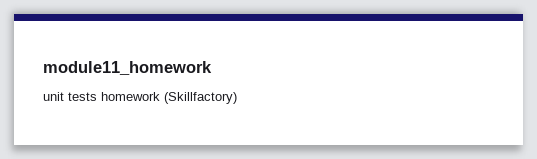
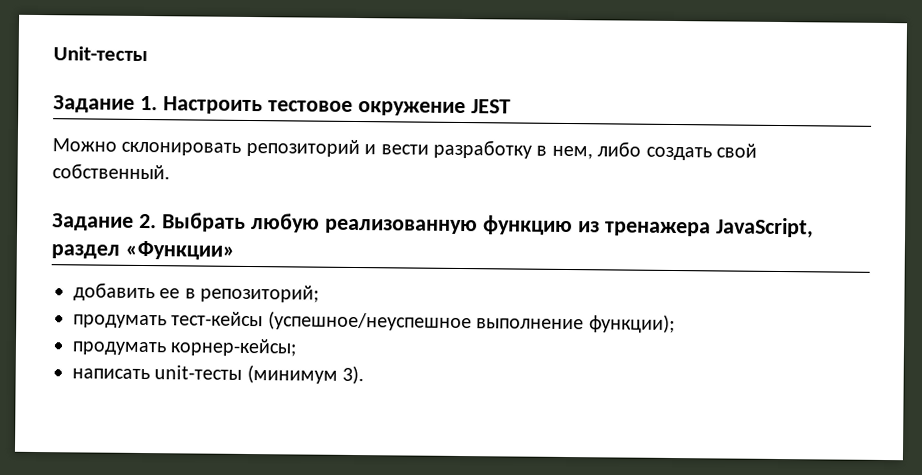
[43,61,212,75] [43,92,237,104] module11_homework // unit tests homework (Skillfactory) -> [53,46,148,62] [53,95,511,117] [52,138,757,161] [52,163,170,180] [52,212,814,239] [51,240,235,260] [73,282,320,303] [73,311,675,334] [72,338,298,357] [72,364,365,385] Unit-тесты // Задание 1. Настроить тестовое окружение JEST // Можно склонировать репозиторий и вести разработку в нем, либо создать свой собственный. // Задание 2. Выбрать любую реализованную функцию из тренажера JavaScript, раздел «Функции» // добавить ее в репозиторий; // продумать тест-кейсы (успешное/неуспешное выполнение функции); // продумать корнер-кейсы; // написать unit-тесты (минимум 3).

